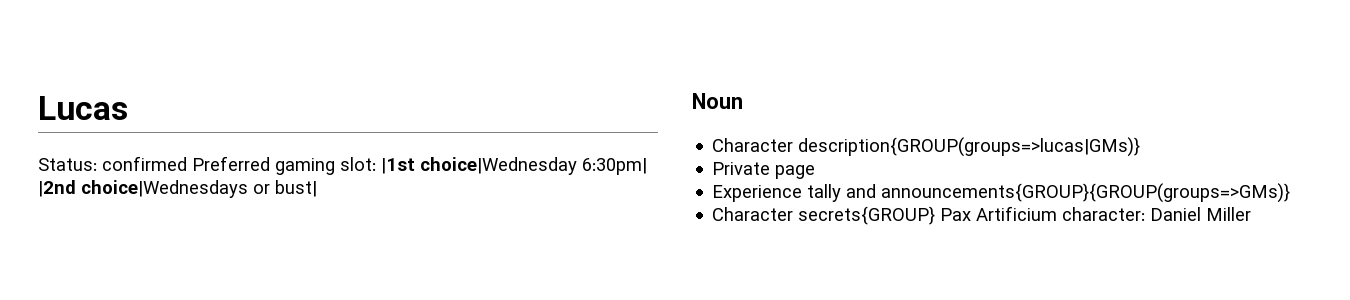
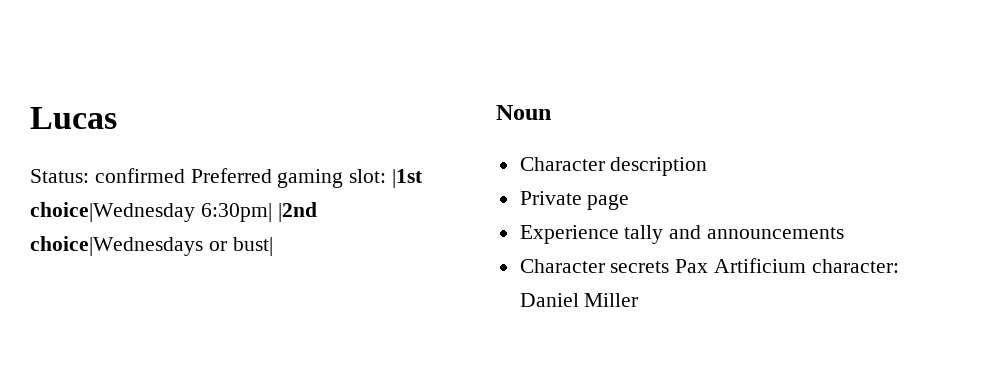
[798,137,1141,157] description{GROUP(groups=>lucas|GMs)} -> [610,157,708,176] description
[881,183,1291,203] [712,206,936,225] announcements{GROUP}{GROUP(groups=>GMs)} // Character secrets{GROUP} -> [707,227,845,239] [519,259,670,273] announcements // Character secrets

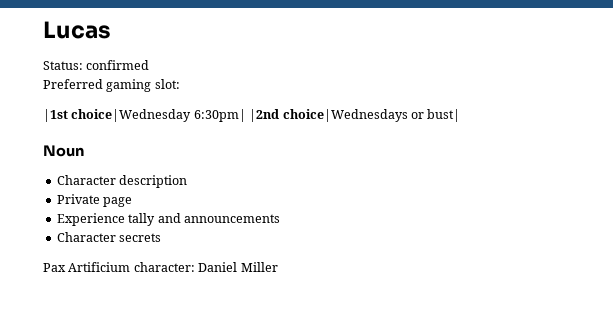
(185, 175) none -> (150, 65) //
(387, 176) none -> (180, 84) //
(670, 267) none -> (162, 237) //

